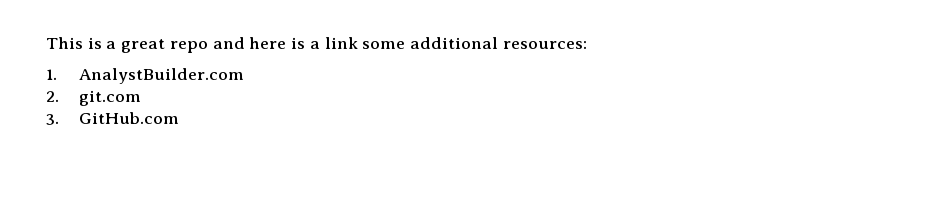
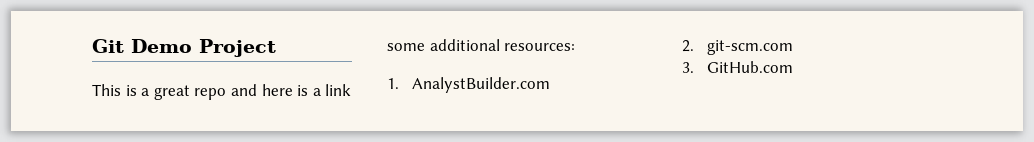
(46, 43) none -> [92,39,276,57] Git Demo Project //
[78,90,141,106] git.com -> [706,40,793,55] git-scm.com

